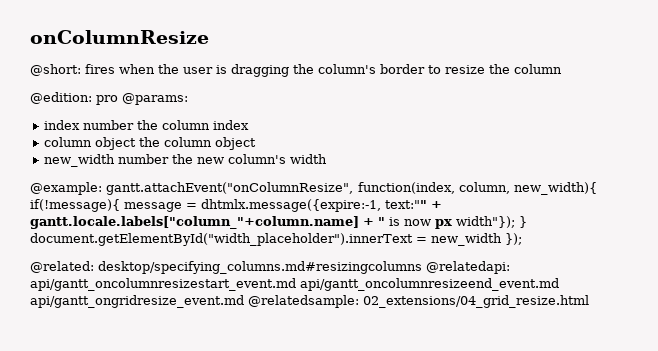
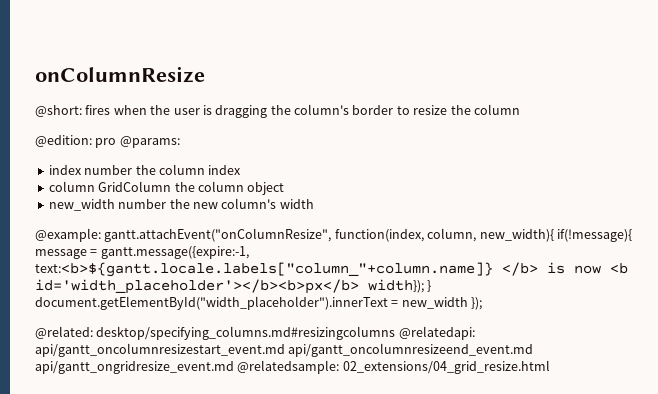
[95,137,137,150] object -> [98,181,172,192] GridColumn
[201,199,442,212] [30,216,515,229] dhtmlx.message({expire:-1, text:"" + gantt.locale.labels["column_"+column.name] + " is now px width"}); -> [100,246,249,259] [35,262,628,277] [35,279,424,294] gantt.message({expire:-1, text:<b>${gantt.locale.labels["column_"+column.name]} </b> is now <b id='width_placeholder'></b><b>px</b> width});

